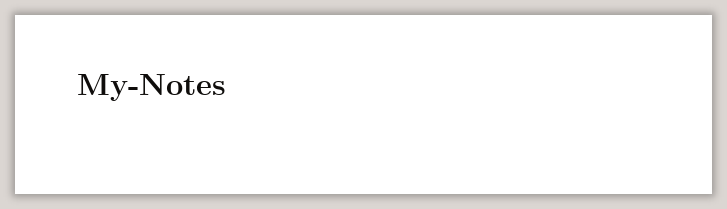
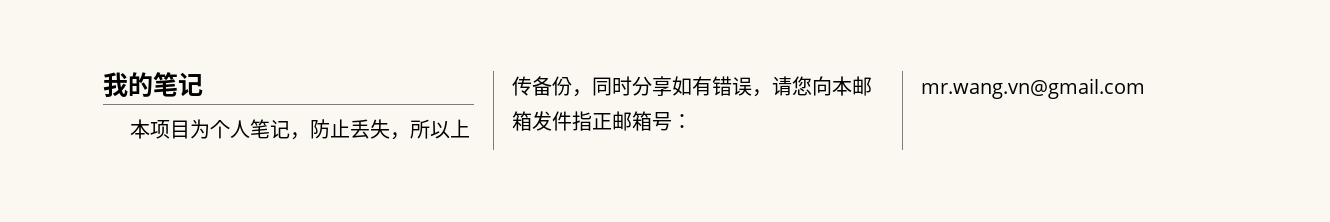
[77,74,226,101] My-Notes -> [103,72,203,97] [130,119,471,140] [512,76,872,97] [512,111,692,131] [921,78,1145,99] 我的笔记 // 本项目为个人笔记，防止丢失，所以上传备份，同时分享如有错误，请您向本邮箱发件指正邮箱号：mr.wang.vn@gmail.com

